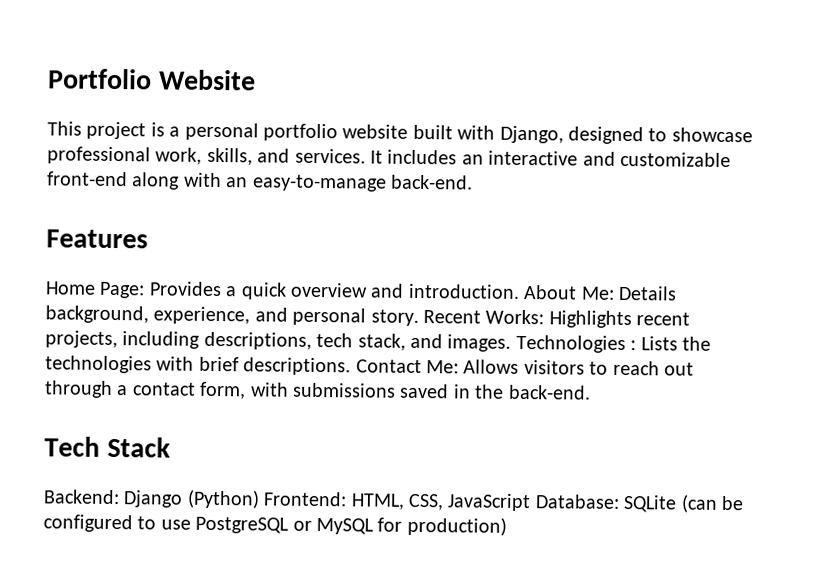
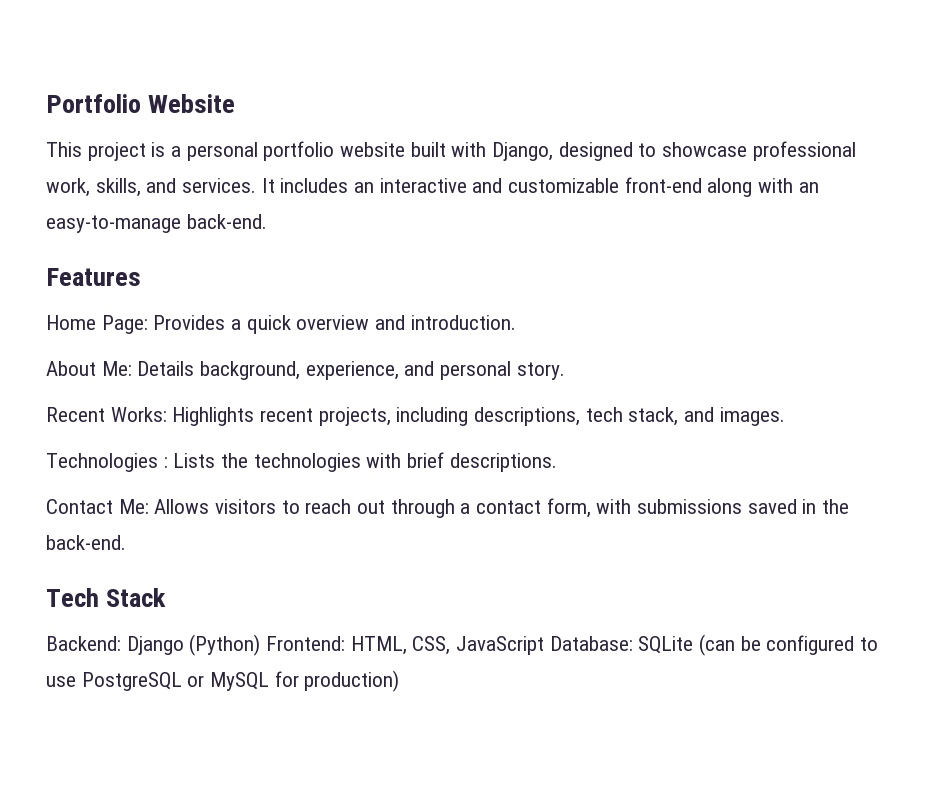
(520, 291) none -> (516, 322) //
(419, 317) none -> (565, 371) //
(512, 343) none -> (785, 416) //
(352, 366) none -> (557, 462) //

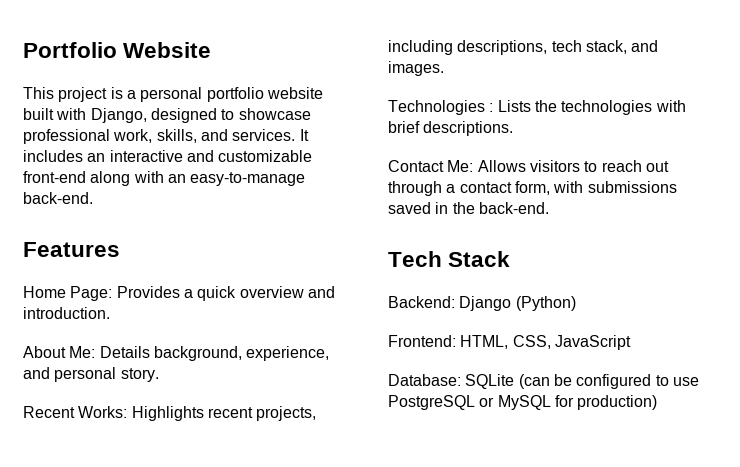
(261, 645) none -> (576, 303) //
(545, 645) none -> (631, 342) //

